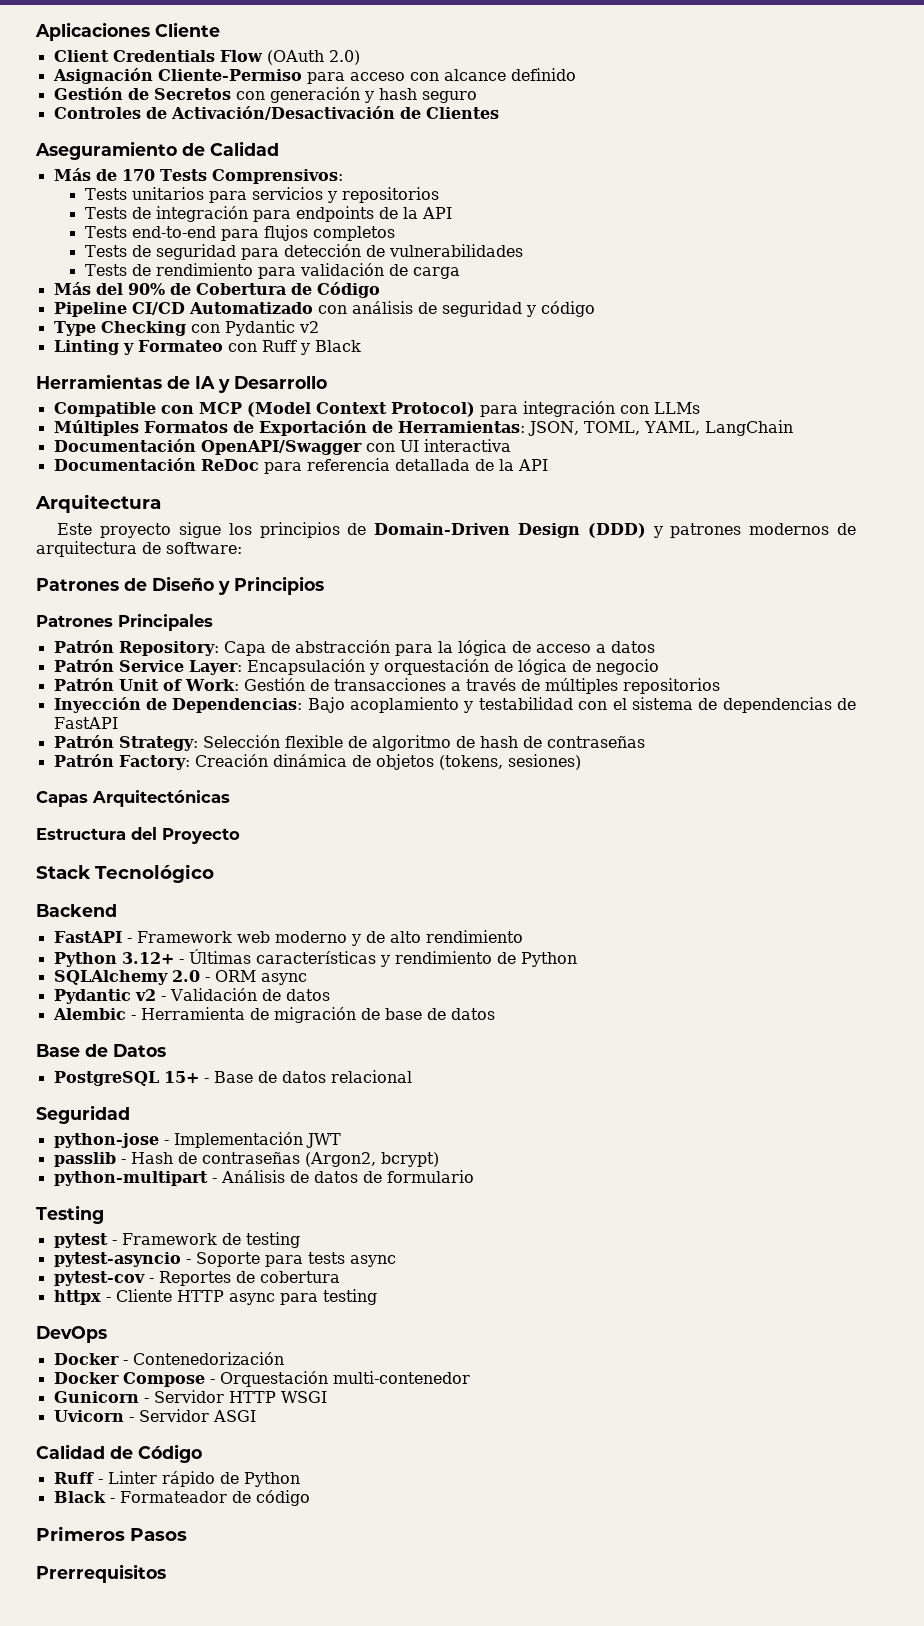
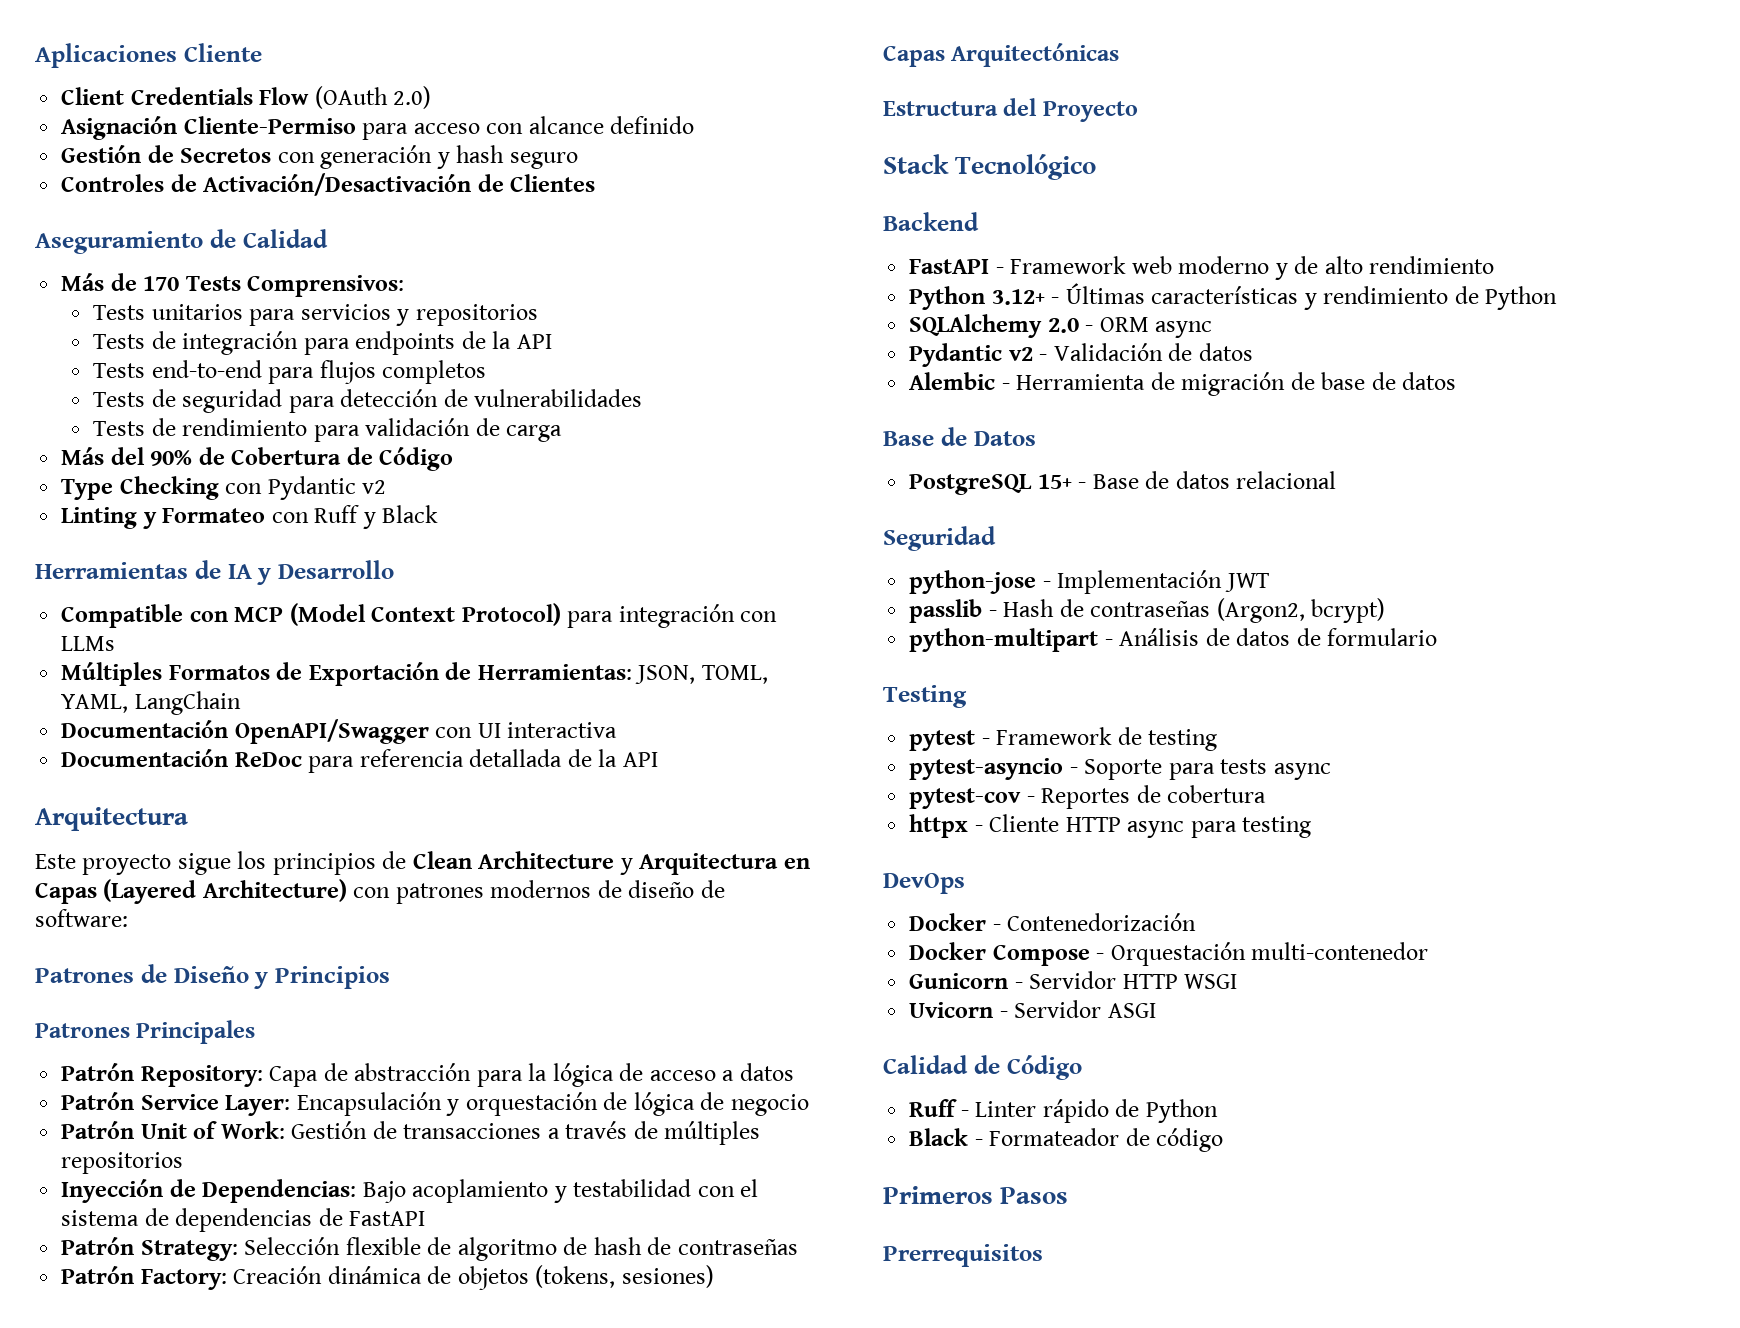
[53,301,595,317] // Pipeline CI/CD Automatizado con análisis de seguridad y código -> (454, 459) none
[374,523,663,538] Domain-Driven Design (DDD) y -> [412,851,810,875] [35,879,391,904] Clean Architecture y Arquitectura en Capas (Layered Architecture) con
[36,541,137,557] arquitectura -> [628,880,695,898] diseño

